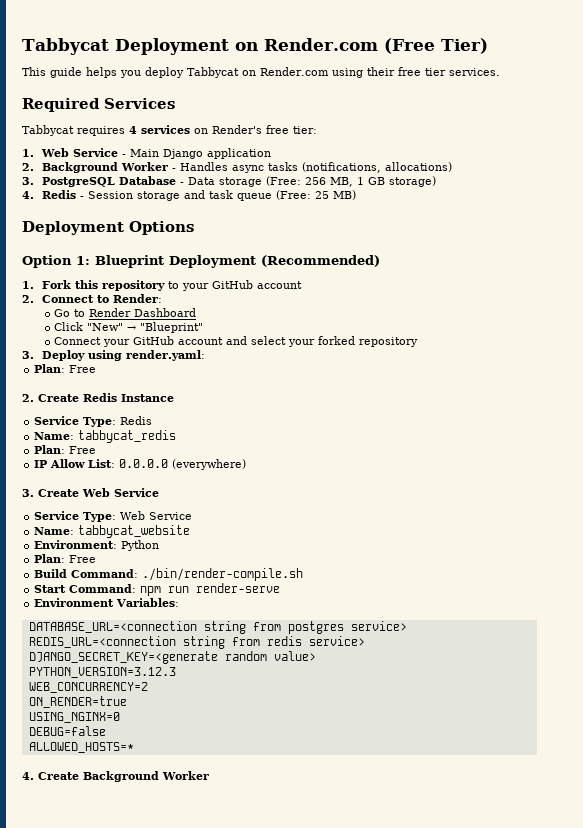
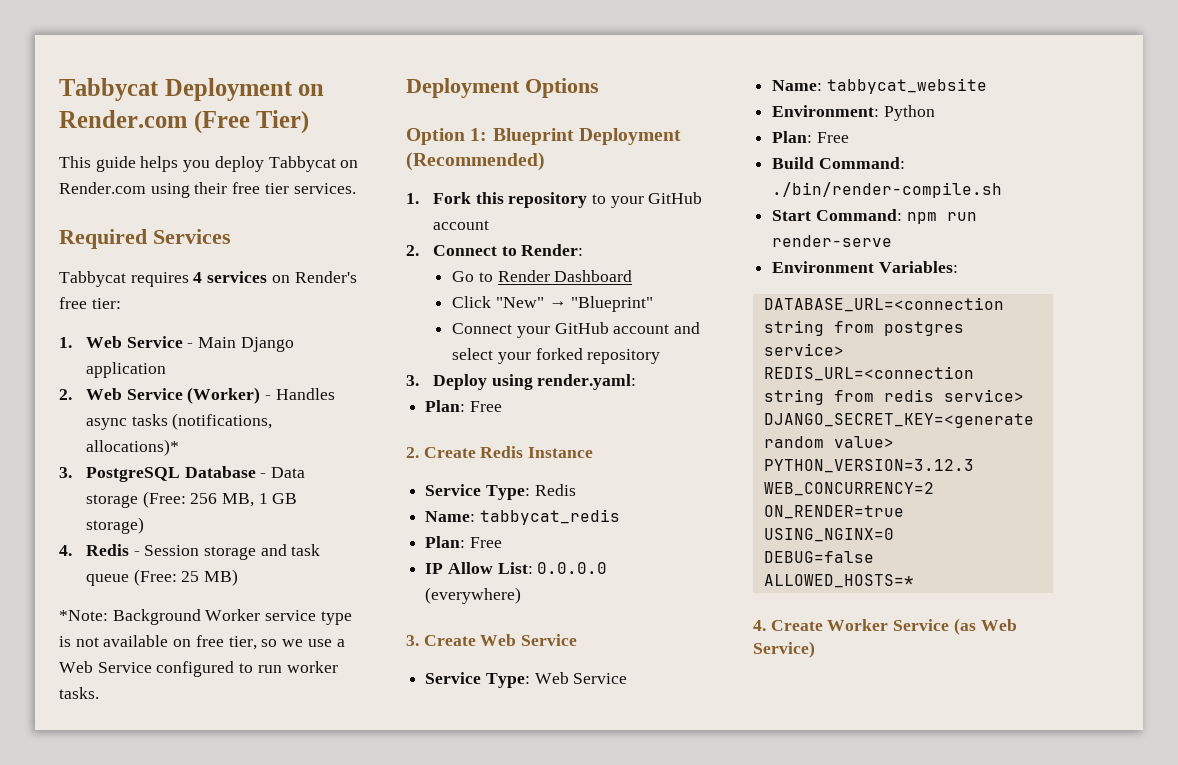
[42,162,169,173] Background Worker -> [85,387,261,404] Web Service (Worker)
[385,162,453,172] allocations) -> [85,439,179,456] allocations)*
(357, 195) none -> [59,609,352,625] [59,635,345,650] [59,661,338,677] [59,687,99,699] // *Note: Background Worker service type is not available on free tier, so we use a Web Service configured to run worker tasks.
[83,771,209,782] Background Worker -> [827,618,1017,635] [753,641,815,658] Worker Service (as Web Service)

